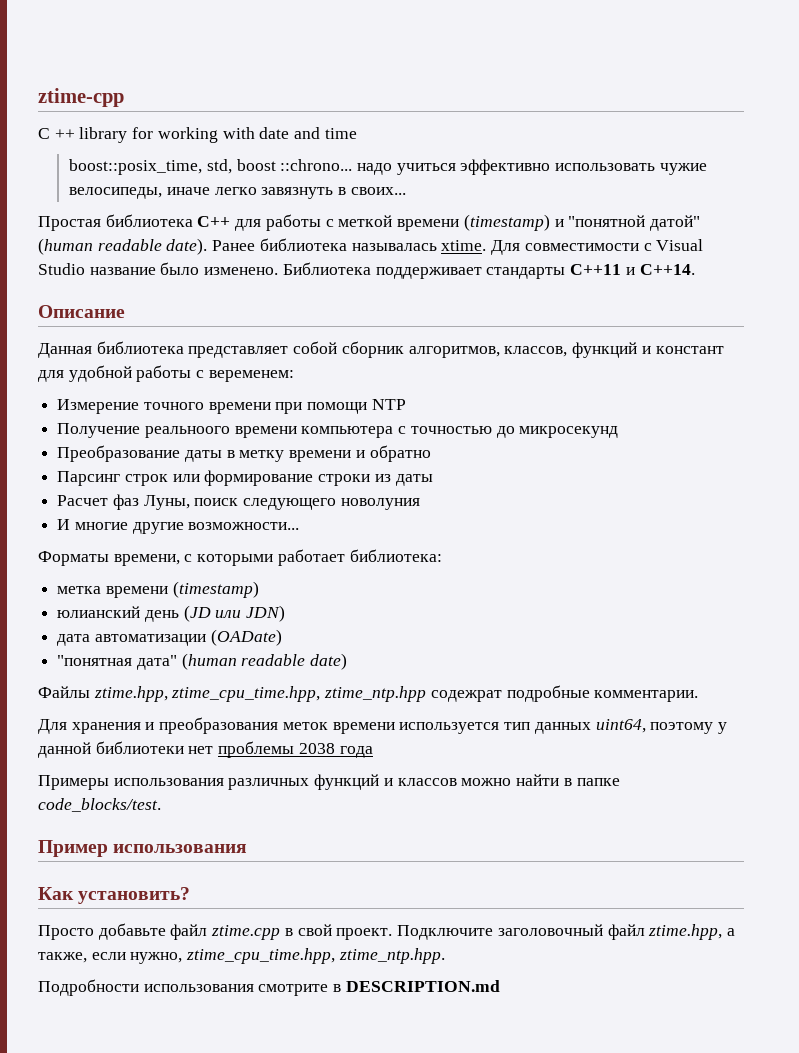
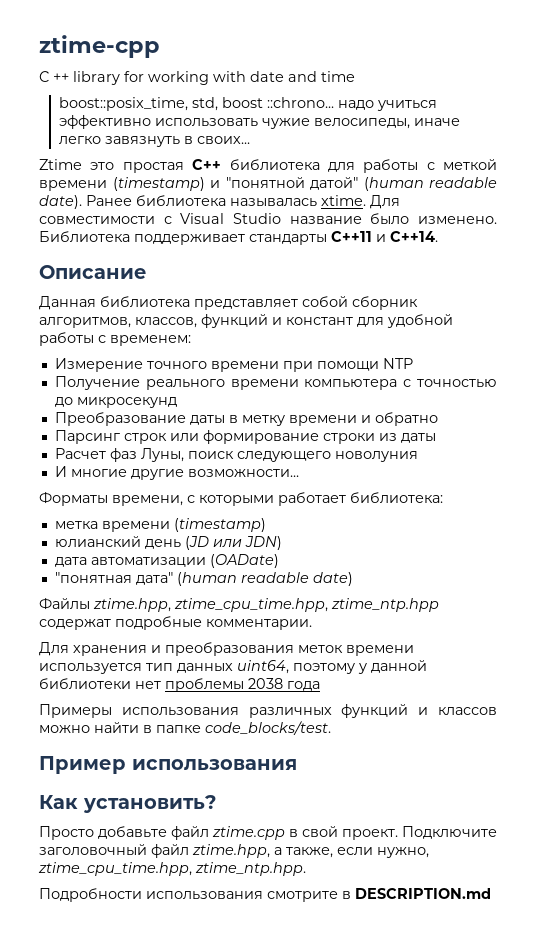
[38,214,231,231] Простая библиотека C++ -> [39,159,320,173] Ztime это простая C++ библиотека
[208,370,294,382] веременем: -> [110,335,191,346] временем:
[144,426,230,438] реальноого -> [145,379,225,390] реального
[430,690,502,702] содежрат -> [39,619,111,630] содержат

